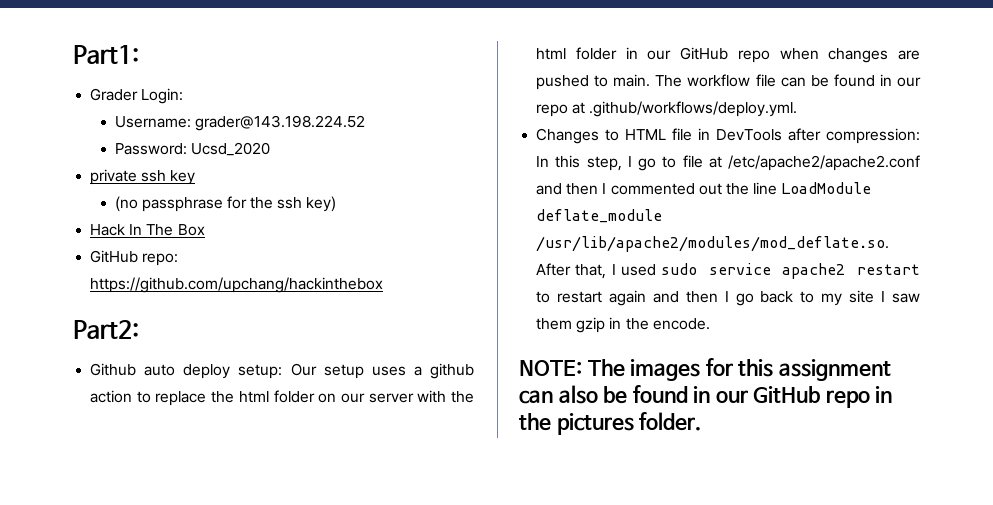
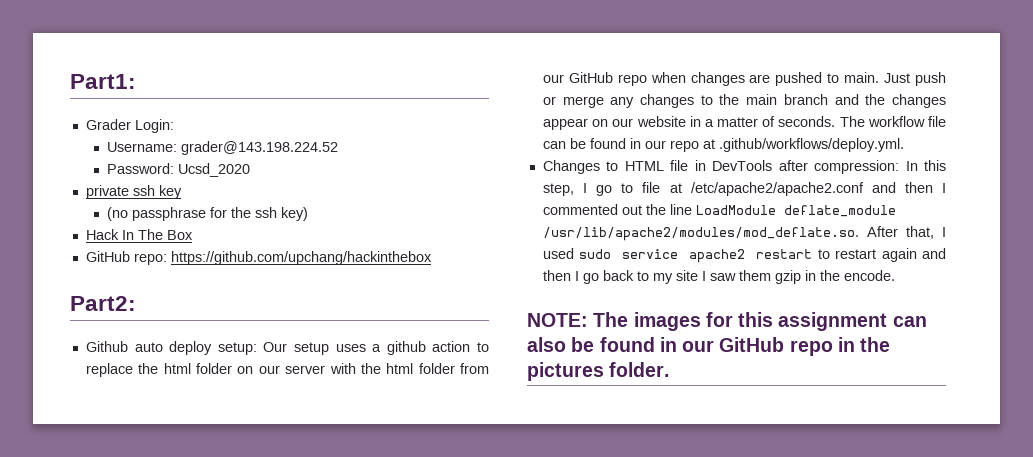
[625,47,638,59] in -> [460,363,490,374] from
(651, 80) none -> [884,72,946,86] [542,94,946,108] [542,116,836,130] Just push or merge any changes to the main branch and the changes appear on our website in a matter of seconds.

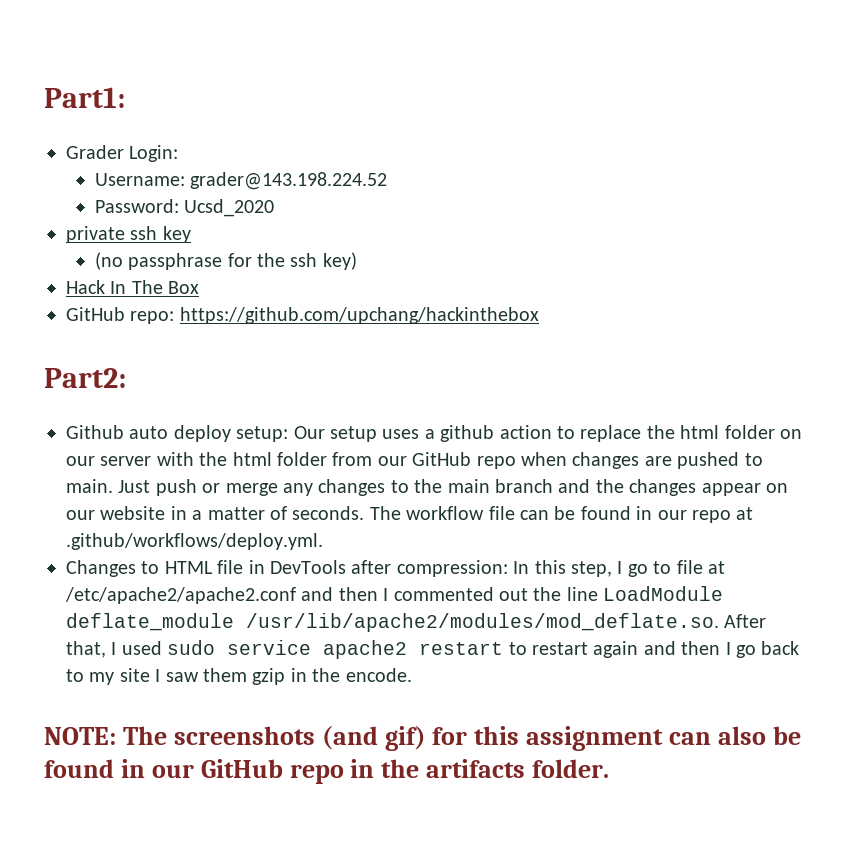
[633,312,701,331] images -> [173,726,426,751] screenshots (and gif)
[527,362,604,381] pictures -> [426,759,526,778] artifacts

